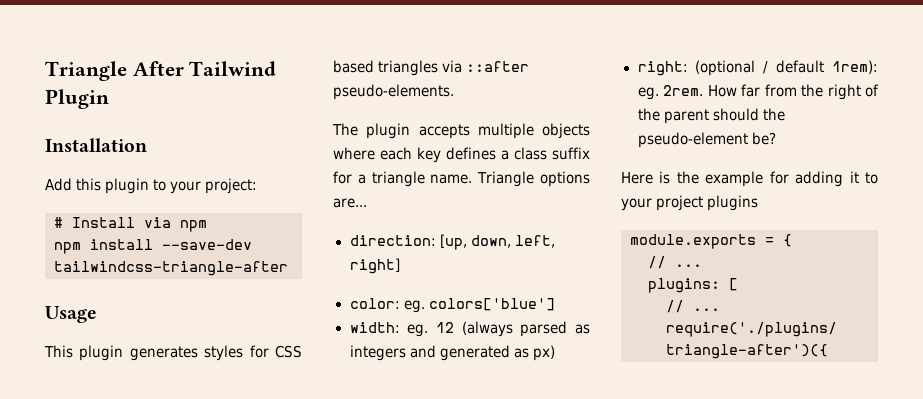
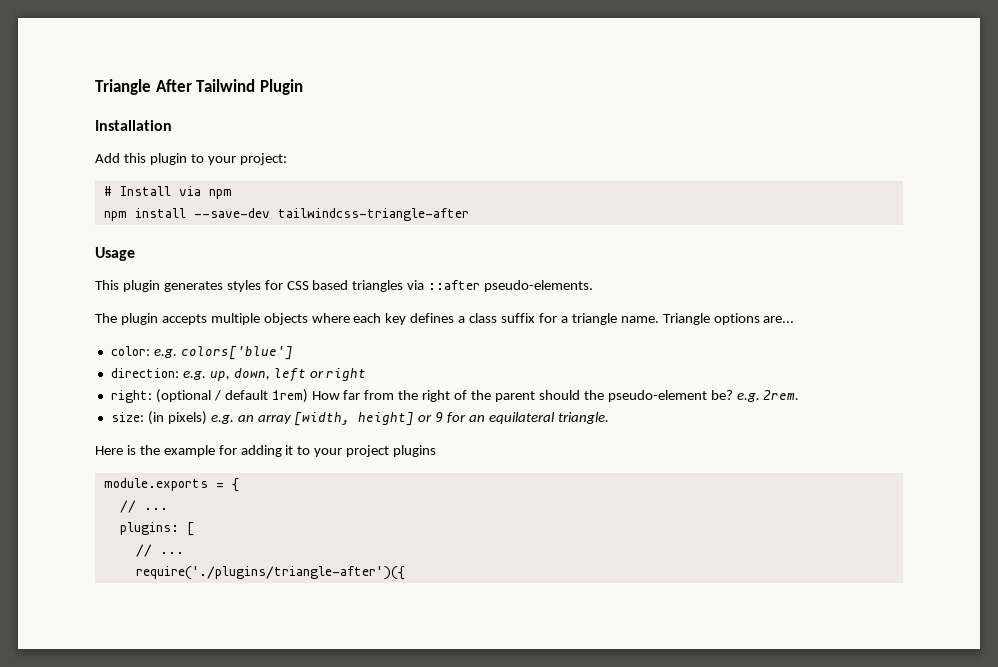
[349,234,555,250] [349,258,400,274] // direction: [up, down, left, right] -> (795, 319) none
[403,300,425,313] eg. -> [153,349,177,358] e.g.
[349,321,590,337] [349,345,555,361] width: eg. 12 (always parsed as integers and generated as px) -> [110,368,367,382] direction: e.g. up, down, left or right
[832,60,878,74] [637,85,703,100] 1rem): eg. 2rem. -> [271,389,308,403] 1rem)
(776, 138) none -> [736,390,800,402] [110,411,609,426] e.g. 2rem. // size: (in pixels) e.g. an array [width, height] or 9 for an equilateral triangle.

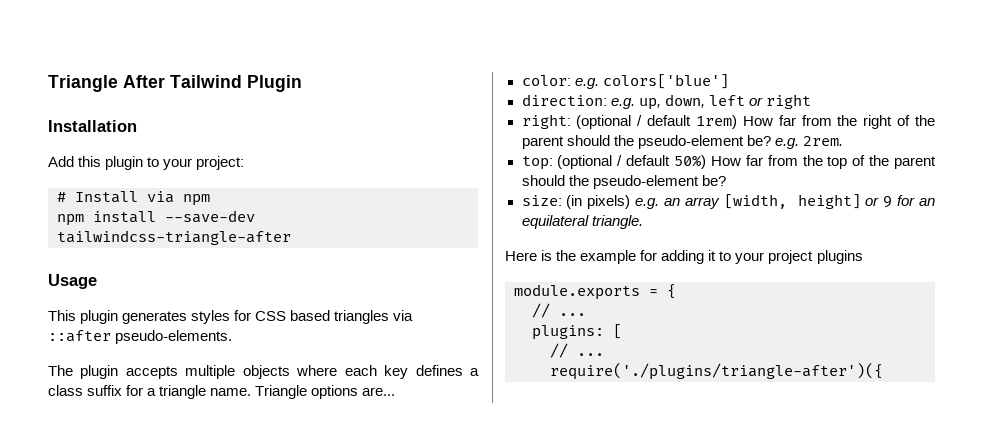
(800, 395) none -> [521,155,936,170] [521,175,726,189] // top: (optional / default 50%) How far from the top of the parent should the pseudo-element be?

